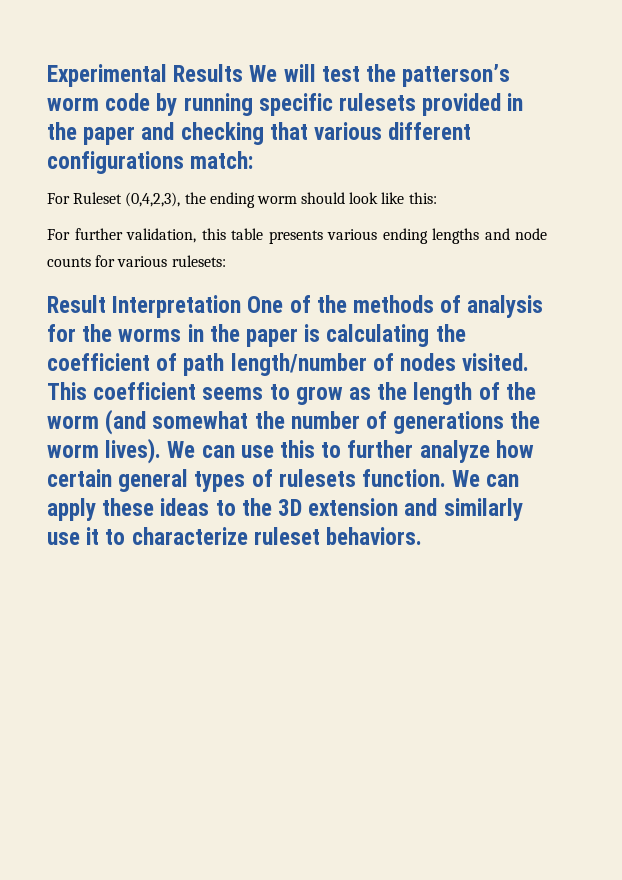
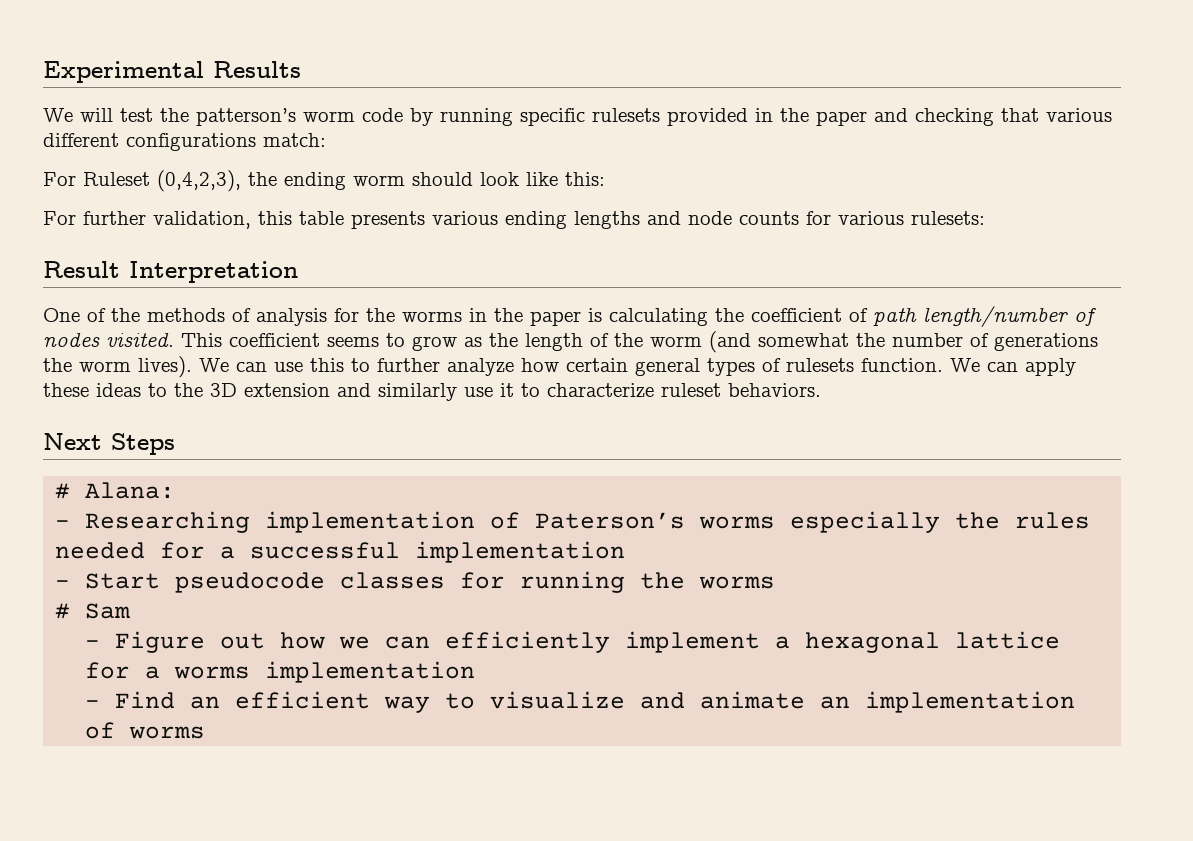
(244, 73) none -> (301, 69) //
(242, 306) none -> (298, 272) //
(423, 536) none -> [43,433,175,455] [55,482,176,499] [55,511,1091,533] [55,541,626,563] [55,571,776,593] [55,603,131,619] [85,631,1061,653] [85,661,476,683] [85,691,1076,713] [85,722,206,739] // Next Steps // # Alana: // - Researching implementation of Paterson’s worms especially the rules needed for a successful implementation // - Start pseudocode classes for running the worms // # Sam // - Figure out how we can efficiently implement a hexagonal lattice for a worms implementation // - Find an efficient way to visualize and animate an implementation of worms

